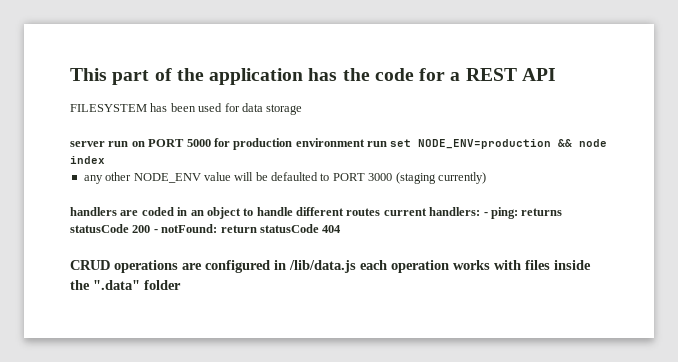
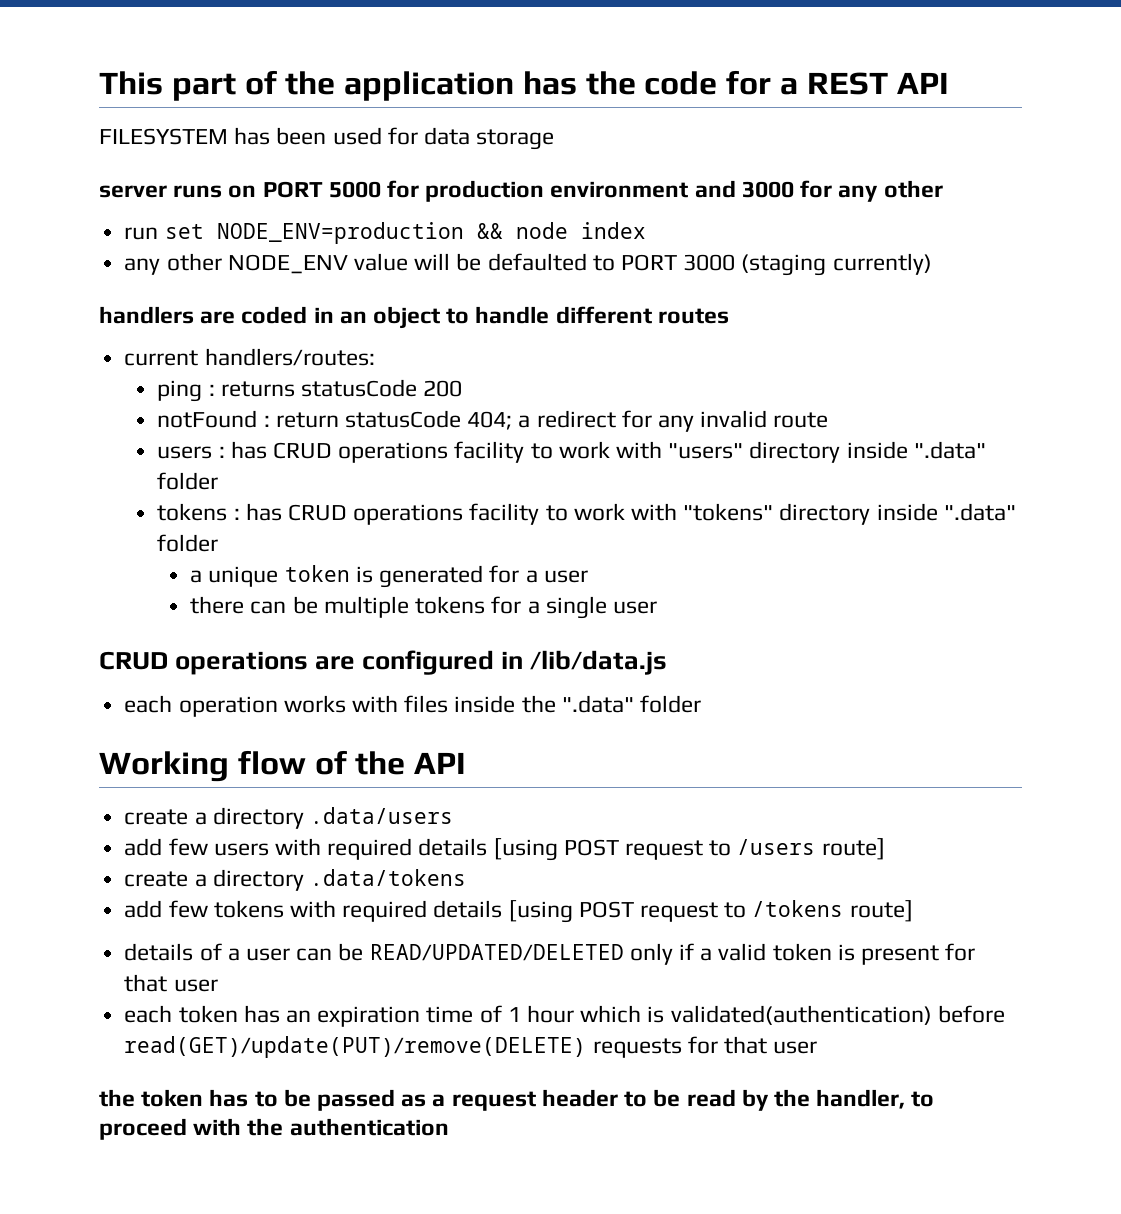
[108,141,129,147] run -> [173,185,223,198] runs
(365, 142) none -> [694,180,943,202] and 3000 for any other //
[383,207,518,219] current handlers: - ping: -> [124,348,375,366] [157,380,215,402] // current handlers/routes: // ping :
[153,224,342,233] - notFound: return statusCode 404 -> [157,410,829,432] [157,441,986,463] [157,472,219,490] [157,503,1016,525] [157,534,219,552] [190,565,588,588] [190,596,657,619] // notFound : return statusCode 404; a redirect for any invalid route // users : has CRUD operations facility to work with "users" directory inside ".data" folder // tokens : has CRUD operations facility to work with "tokens" directory inside ".data" folder // a unique token is generated for a user // there can be multiple tokens for a single user
(356, 266) none -> (668, 662) //
(181, 285) none -> [99,750,467,782] [124,807,453,829] [124,838,885,861] [124,869,466,891] [124,900,913,923] [124,943,976,965] [124,974,218,992] [124,1005,1005,1027] [124,1036,818,1058] [99,1089,935,1111] [99,1118,449,1140] // Working flow of the API // create a directory .data/users // add few users with required details [using POST request to /users route] // create a directory .data/tokens // add few tokens with required details [using POST request to /tokens route] // details of a user can be READ/UPDATED/DELETED only if a valid token is present for that user // each token has an expiration time of 1 hour which is validated(authentication) before read(GET)/update(PUT)/remove(DELETE) requests for that user // the token has to be passed as a request header to be read by the handler, to proceed with the authentication

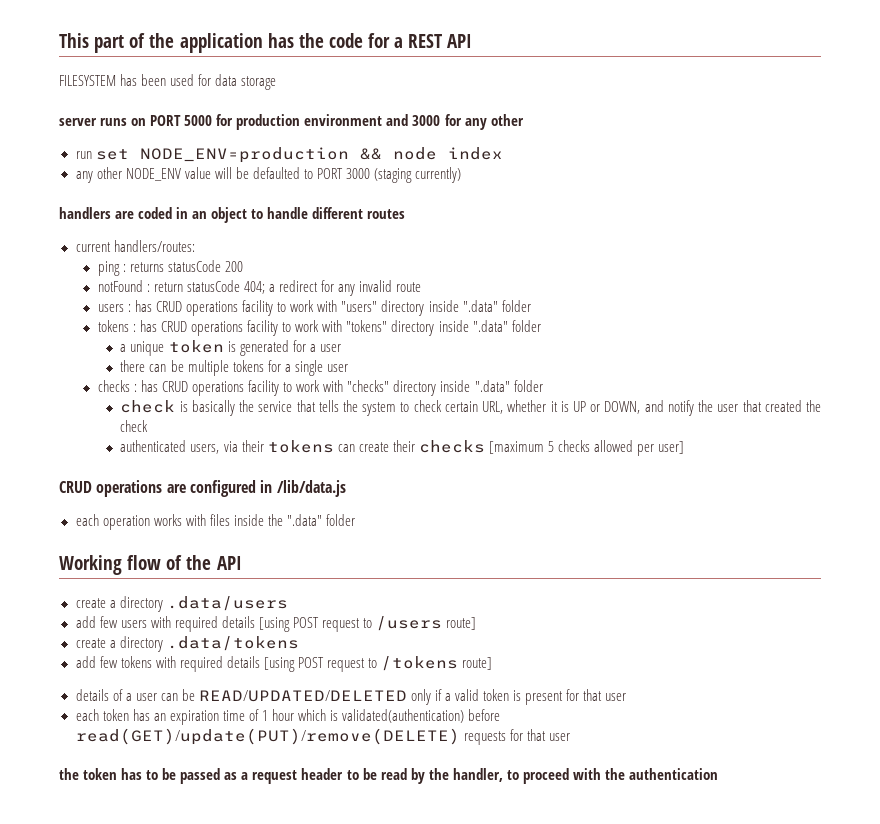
(657, 607) none -> [97,380,543,396] [120,400,822,416] [120,420,149,432] [120,440,685,456] // checks : has CRUD operations facility to work with "checks" directory inside ".data" folder // check is basically the service that tells the system to check certain URL, whether it is UP or DOWN, and notify the user that created the check // authenticated users, via their tokens can create their checks [maximum 5 checks allowed per user]

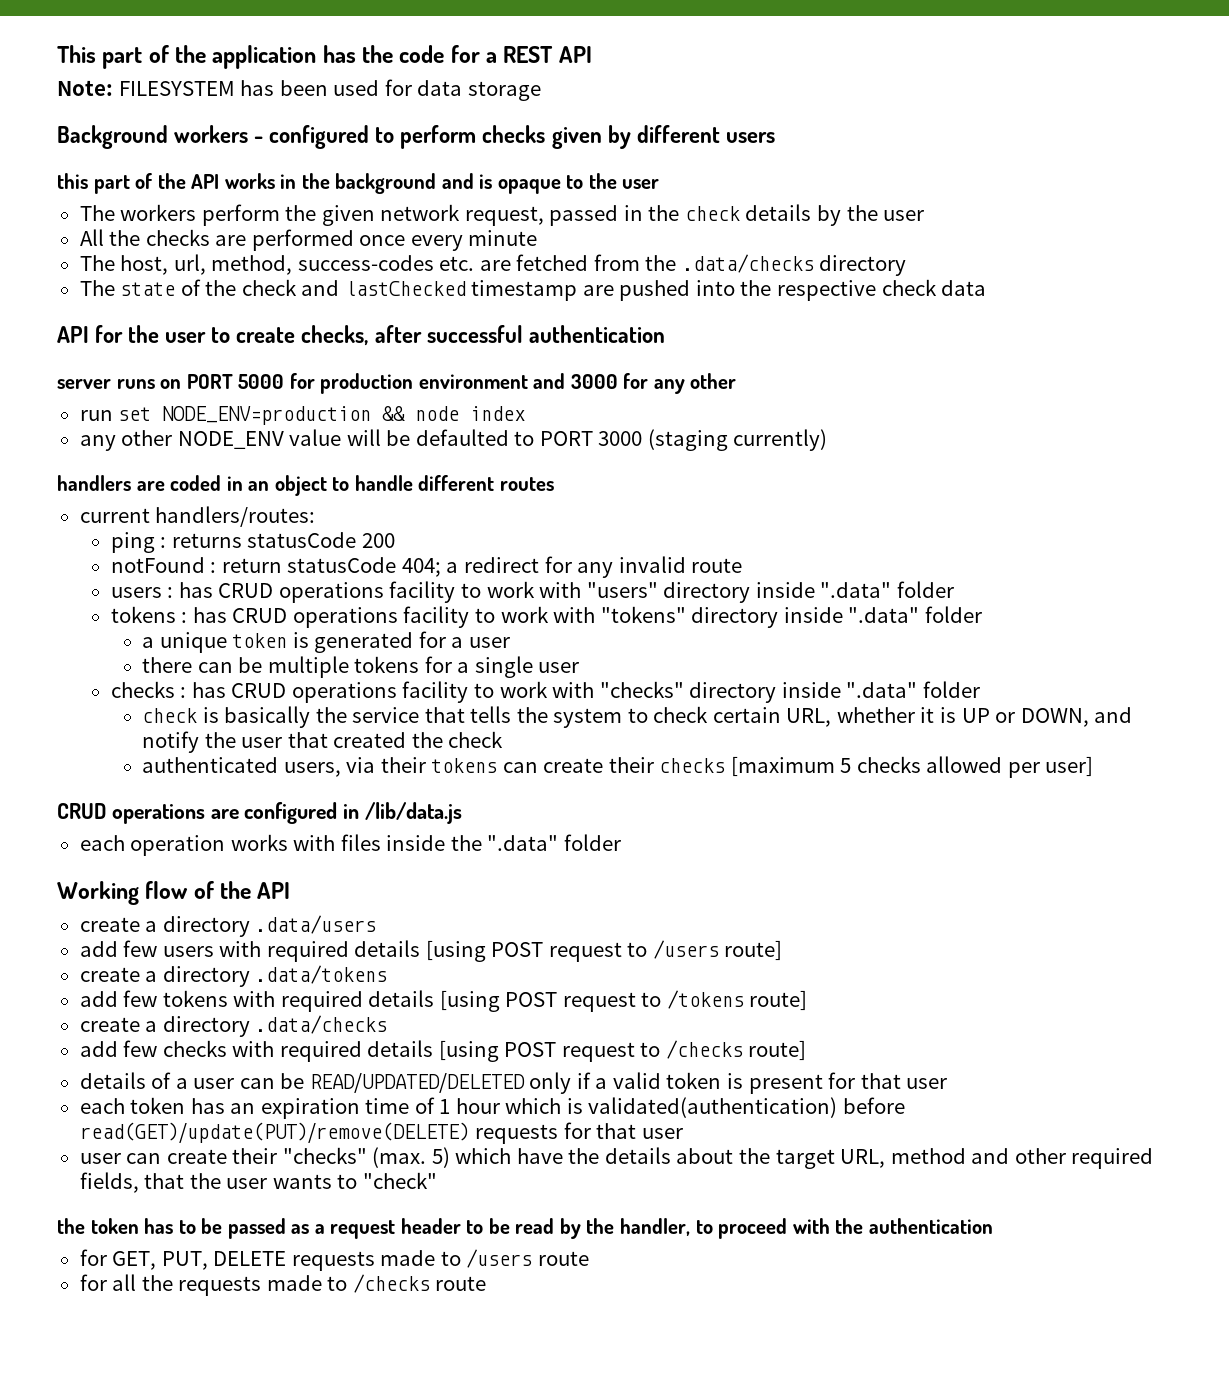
(473, 41) none -> [57,80,113,96] Note:
(277, 83) none -> [57,125,775,149] [57,173,660,194] [79,204,925,226] [79,229,538,251] [79,254,907,276] [79,279,987,301] [57,325,665,346] // Background workers - configured to perform checks given by different users // this part of the API works in the background and is opaque to the user // The workers perform the given network request, passed in the check details by the user // All the checks are performed once every minute // The host, url, method, success-codes etc. are fetched from the .data/checks directory // The state of the check and lastChecked timestamp are pushed into the respective check data // API for the user to create checks, after successful authentication
(493, 663) none -> [79,1015,388,1037] [79,1040,807,1062] // create a directory .data/checks // add few checks with required details [using POST request to /checks route]
(570, 737) none -> [79,1147,1154,1169] [79,1172,437,1193] // user can create their "checks" (max. 5) which have the details about the target URL, method and other required fields, that the user wants to "check"
(718, 774) none -> [79,1249,589,1271] [79,1274,487,1296] // for GET, PUT, DELETE requests made to /users route // for all the requests made to /checks route

